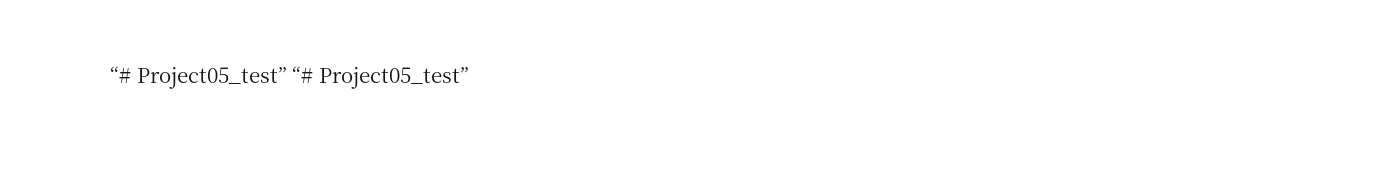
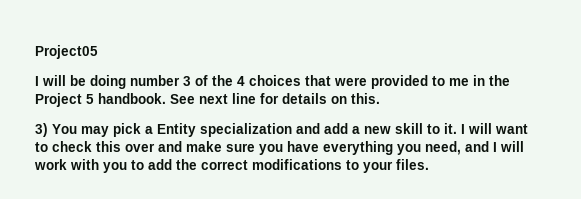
[110,66,469,89] “# Project05_test” “# Project05_test” -> [35,45,98,59] [35,75,510,89] [35,93,380,107] [35,123,528,137] [35,141,524,155] [34,159,429,173] Project05 // I will be doing number 3 of the 4 choices that were provided to me in the Project 5 handbook. See next line for details on this. // 3) You may pick a Entity specialization and add a new skill to it. I will want to check this over and make sure you have everything you need, and I will work with you to add the correct modifications to your files.

